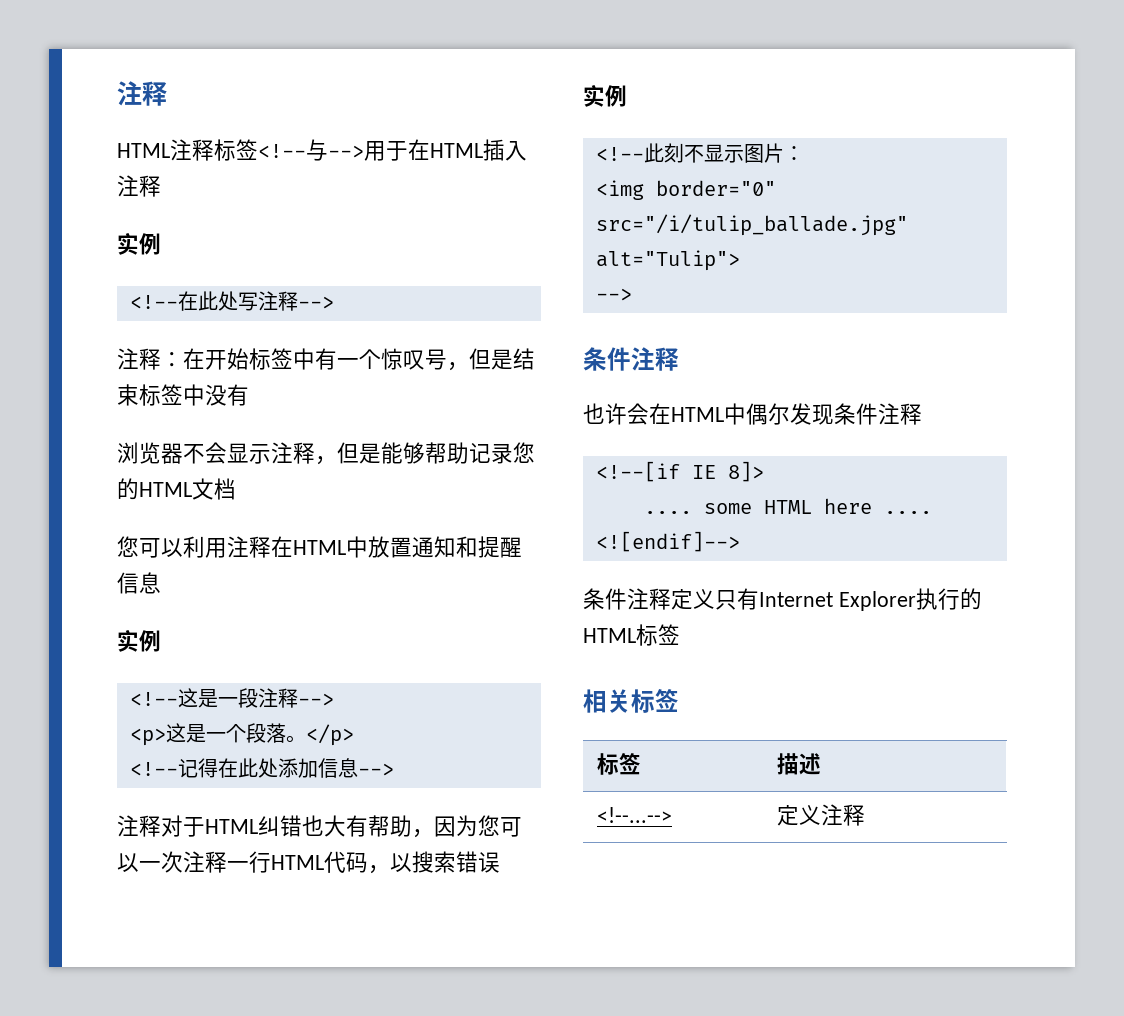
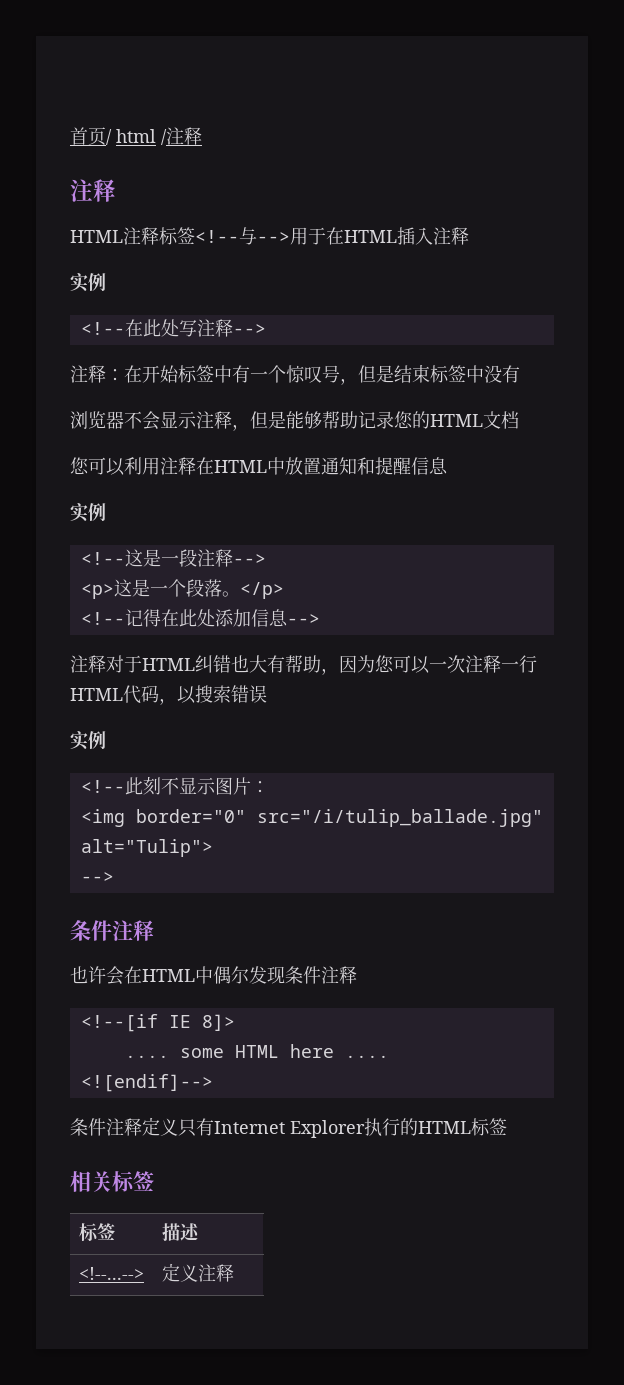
(117, 93) none -> [70,127,202,146] 首页/ html /注释 //

